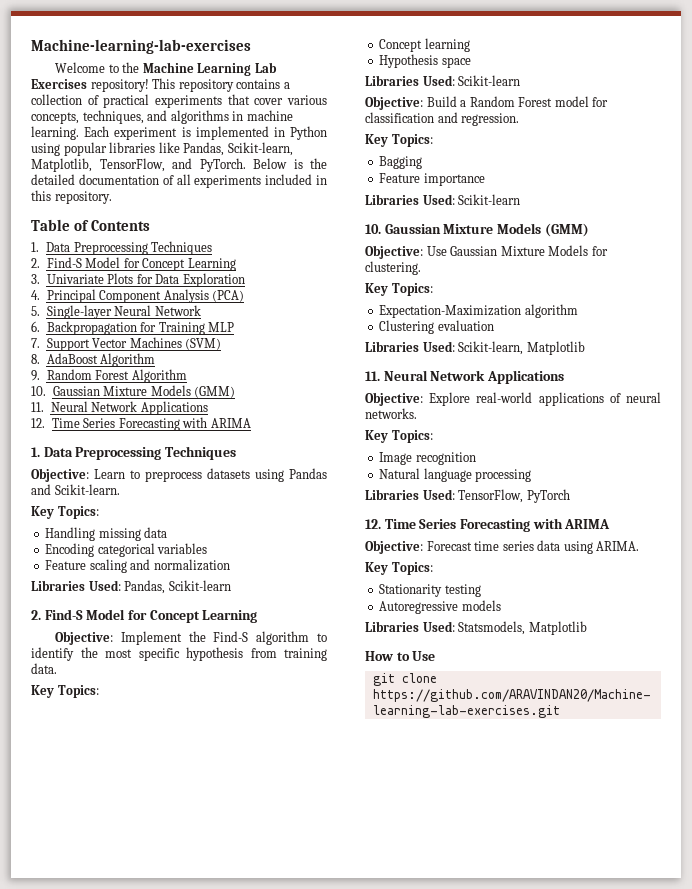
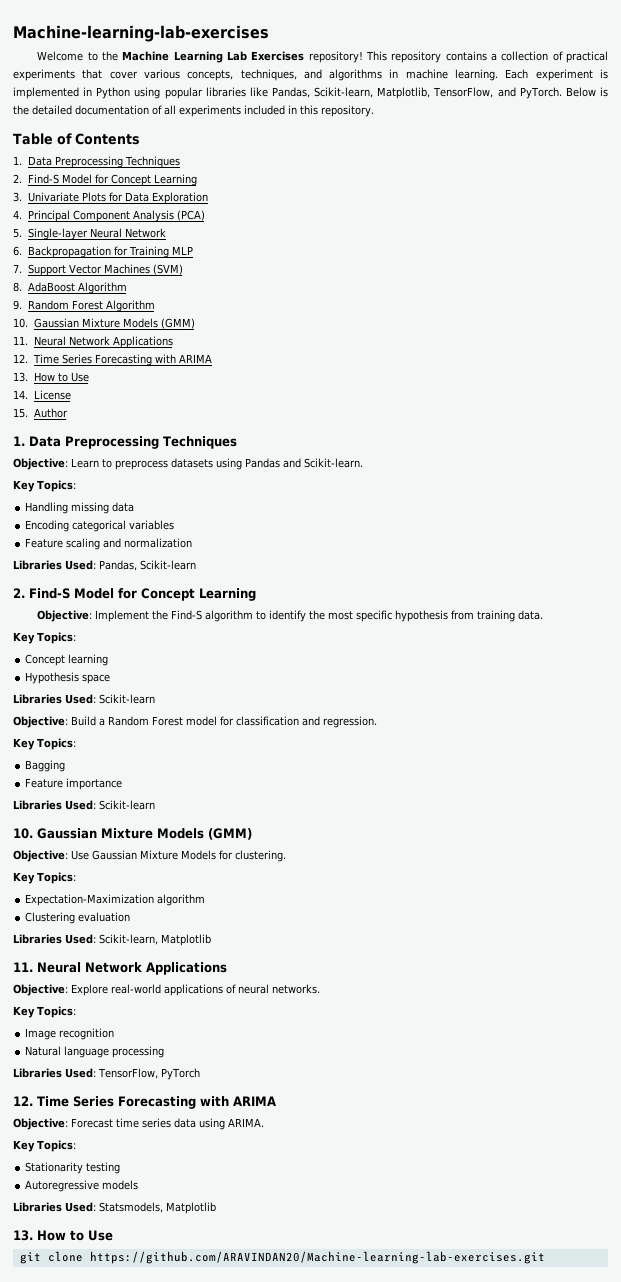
(251, 423) none -> [13,372,89,382] [13,390,71,400] [13,408,68,418] // 13. How to Use // 14. License // 15. Author
(587, 628) none -> [13,1230,33,1241] 13.

